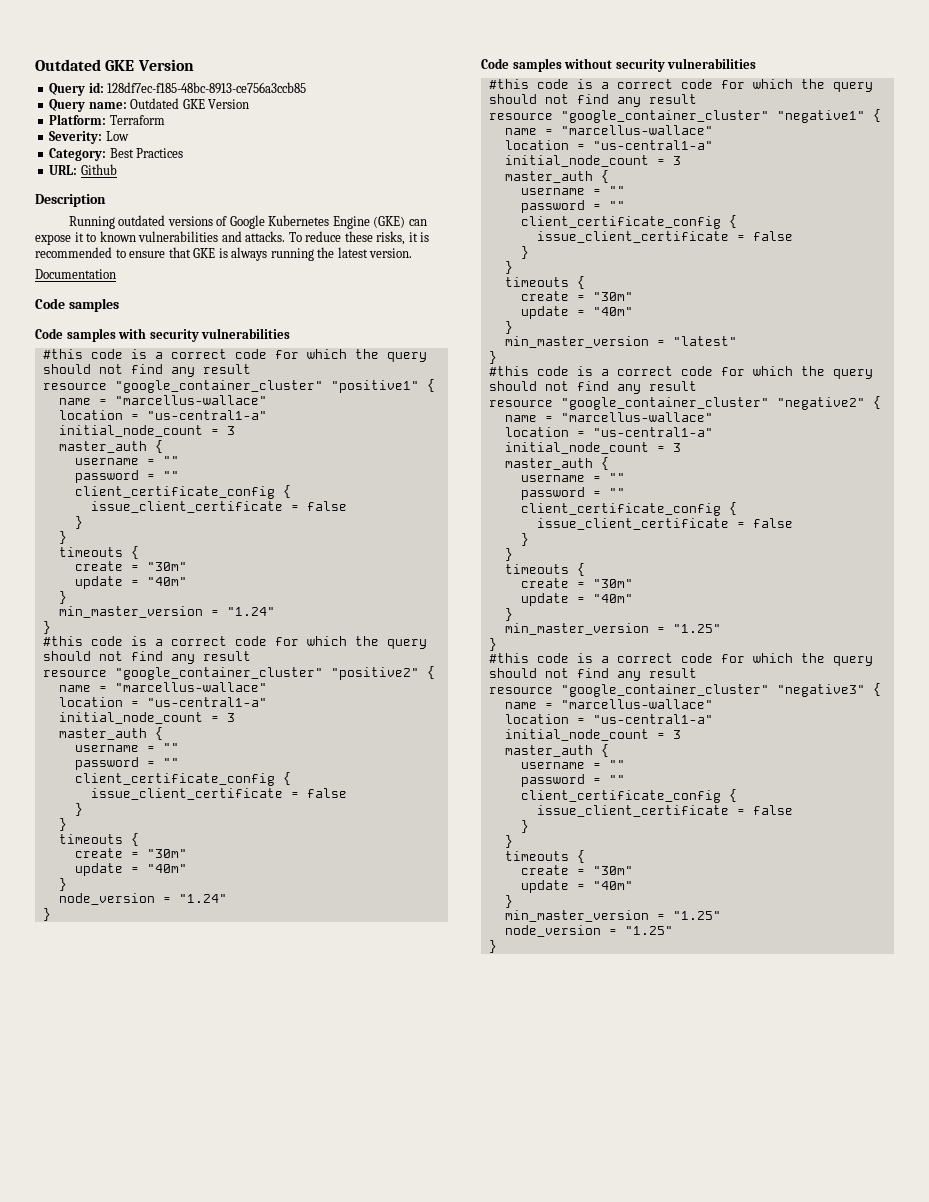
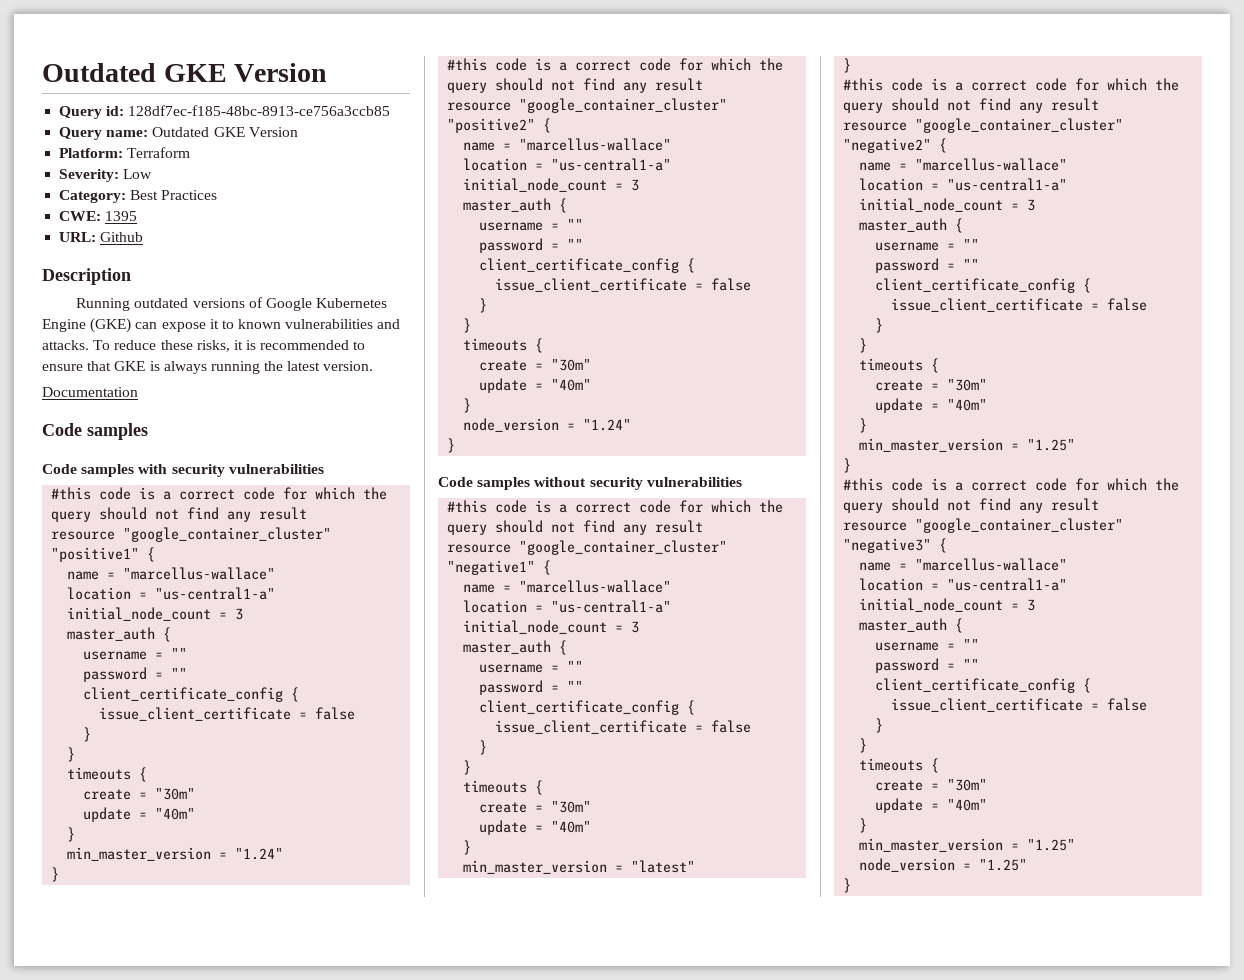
(184, 153) none -> [59,211,138,221] // CWE: 1395

